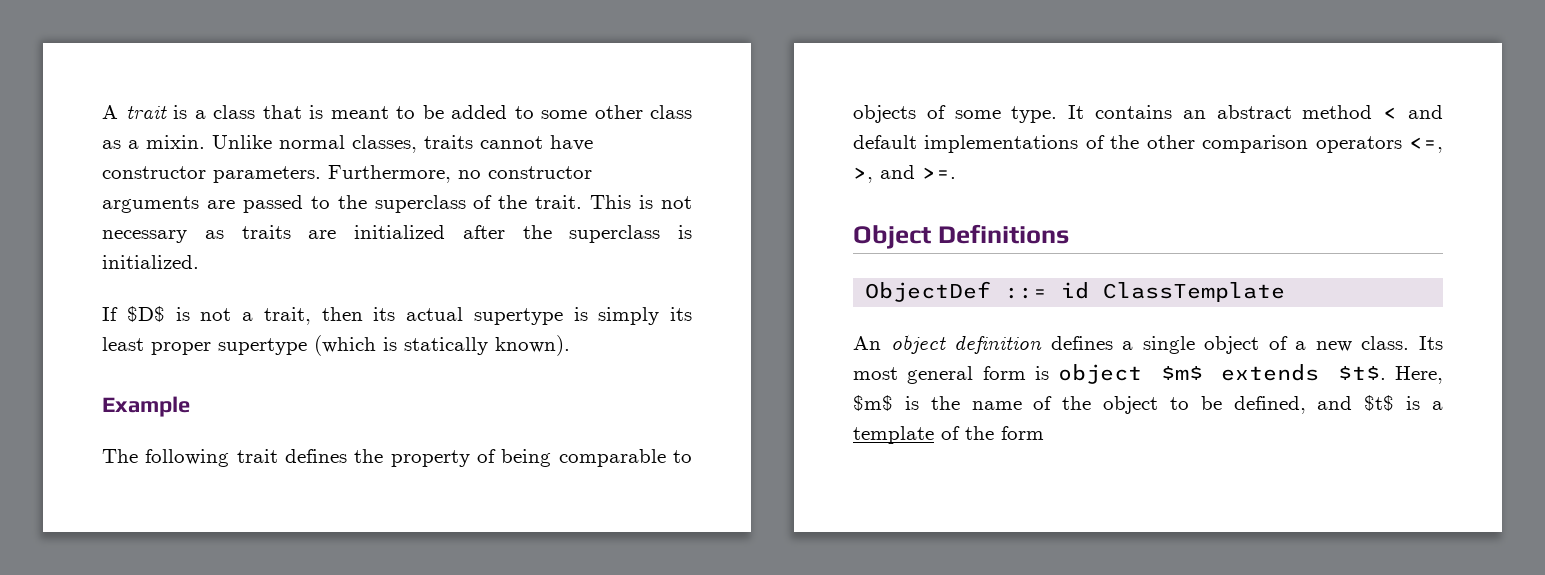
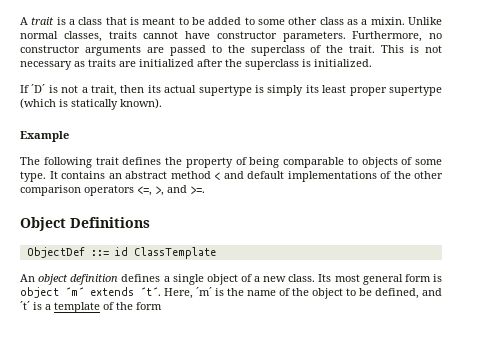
[126,306,165,322] $D$ -> [31,84,46,93] ´D´
[1160,364,1443,384] [853,395,893,411] $m$ extends $t$. Here, $m$ -> [65,287,212,299] ´m´ extends ´t´. Here, ´m´
[1364,395,1395,411] $t$ -> [20,301,30,310] ´t´

